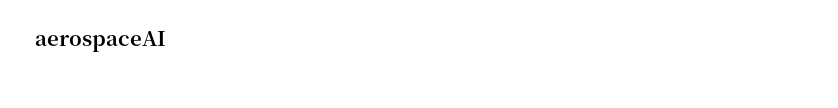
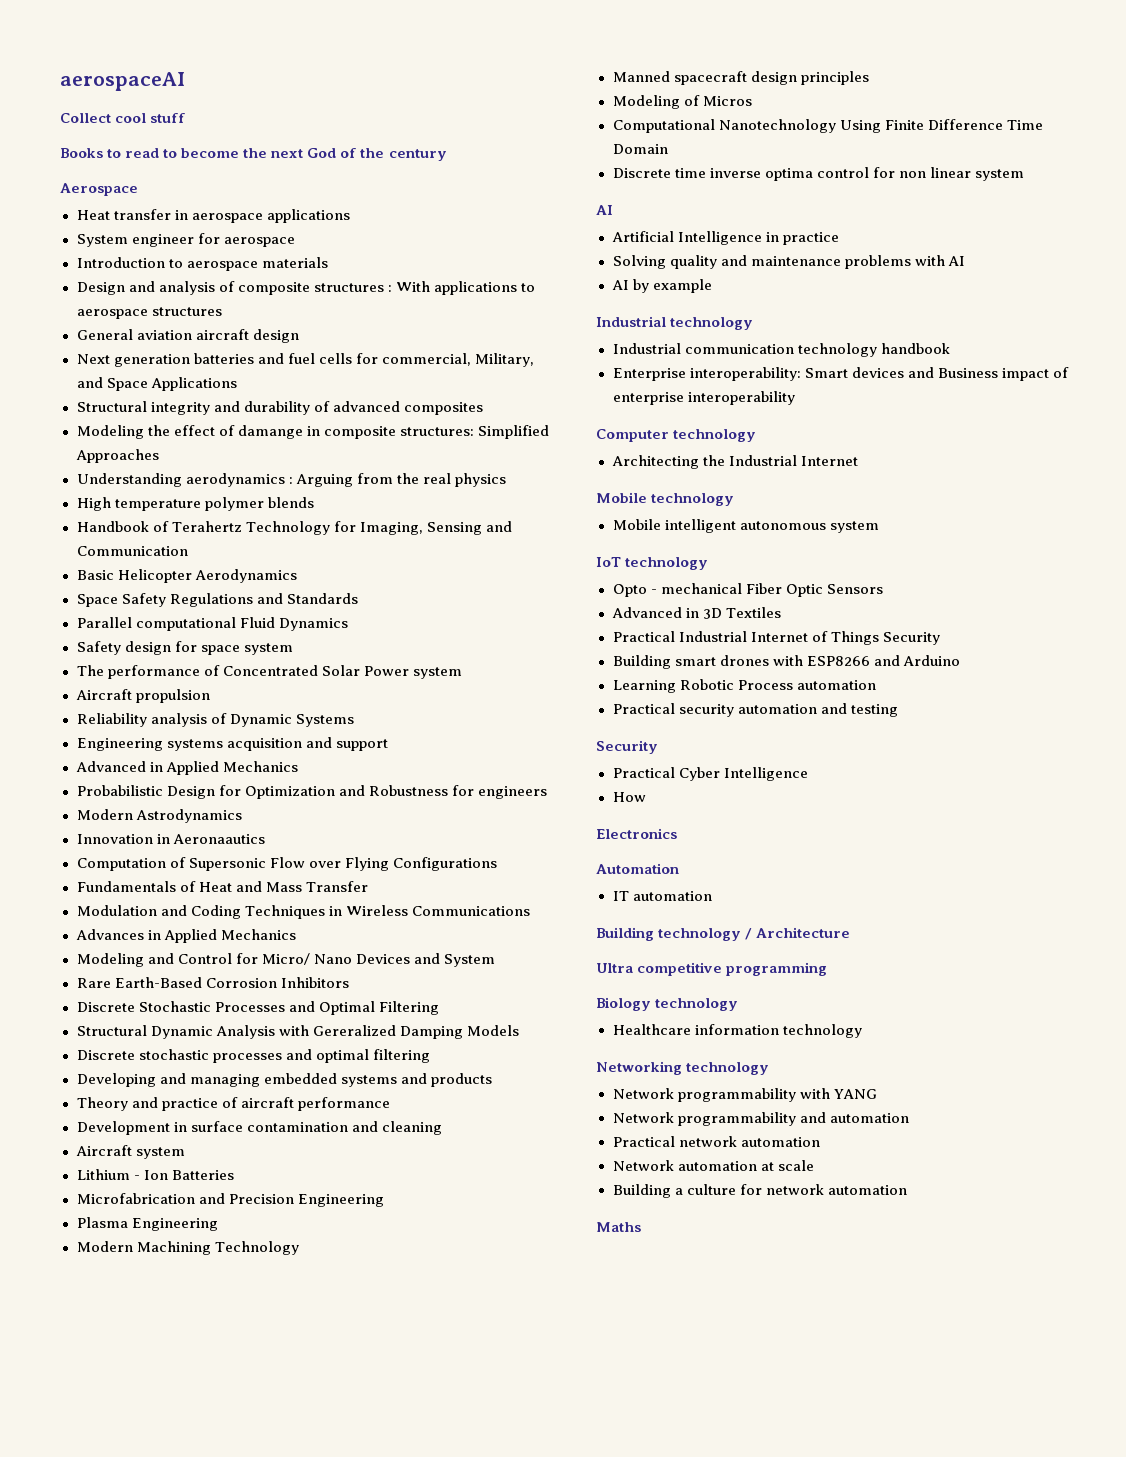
(166, 41) none -> [60,113,186,123] [60,148,447,161] [60,183,138,196] [76,209,350,223] [76,233,295,247] [76,257,328,271] [76,281,535,295] [76,307,222,319] [76,329,299,343] [76,353,534,367] [76,377,237,391] [76,401,483,415] [76,425,549,439] [75,449,159,463] [76,473,506,487] [76,497,314,511] [76,521,512,535] [76,546,188,556] [76,569,297,583] [76,593,358,607] [76,617,348,631] [76,641,293,655] [76,665,462,679] [75,689,210,703] [76,713,354,727] [76,737,388,751] [75,761,298,775] [76,785,547,799] [76,809,242,823] [76,834,265,844] [76,857,497,871] [76,881,368,892] [76,905,530,919] [75,929,296,943] [76,953,495,967] [76,977,349,988] [76,1001,439,1015] [76,1025,519,1039] [76,1049,430,1063] [76,1073,492,1087] [76,1097,390,1111] [76,1121,442,1135] [75,1145,185,1159] [76,1169,234,1180] [76,1193,384,1207] [76,1217,218,1231] [76,1241,299,1255] [612,71,869,85] [612,95,752,109] [612,119,1043,133] [612,144,668,154] [612,167,1024,181] [596,205,613,215] [611,231,839,245] [612,255,965,269] [611,279,712,293] [596,316,754,330] [612,343,950,357] [612,367,1069,381] [612,391,795,405] [596,429,757,442] [611,455,858,469] [596,492,735,506] [612,519,879,533] [596,557,709,570] [612,583,883,597] [611,607,781,619] [612,631,940,645] [612,655,960,669] [612,679,876,693] [612,703,898,717] [596,740,658,754] [612,767,808,781] [612,792,646,802] [596,828,677,839] [596,863,679,874] [612,891,712,901] [596,927,851,941] [596,962,828,976] [596,997,739,1011] [612,1024,862,1038] [596,1061,770,1075] [612,1088,877,1102] [612,1112,909,1126] [612,1136,820,1147] [612,1160,814,1171] [612,1184,907,1198] [596,1222,641,1232] // Collect cool stuff // Books to read to become the next God of the century // Aerospace // Heat transfer in aerospace applications // System engineer for aerospace // Introduction to aerospace materials // Design and analysis of composite structures : With applications to aerospace structures // General aviation aircraft design // Next generation batteries and fuel cells for commercial, Military, and Space Applications // Structural integrity and durability of advanced composites // Modeling the effect of damange in composite structures: Simplified Approaches // Understanding aerodynamics : Arguing from the real physics // High temperature polymer blends // Handbook of Terahertz Technology for Imaging, Sensing and Communication // Basic Helicopter Aerodynamics // Space Safety Regulations and Standards // Parallel computational Fluid Dynamics // Safety design for space system // The performance of Concentrated Solar Power system // Aircraft propulsion // Reliability analysis of Dynamic Systems // Engineering systems acquisition and support // Advanced in Applied Mechanics // Probabilistic Design for Optimization and Robustness for engineers // Modern Astrodynamics // Innovation in Aeronaautics // Computation of Supersonic Flow over Flying Configurations // Fundamentals of Heat and Mass Transfer // Modulation and Coding Techniques in Wireless Communications // Advances in Applied Mechanics // Modeling and Control for Micro/ Nano Devices and System // Rare Earth-Based Corrosion Inhibitors // Discrete Stochastic Processes and Optimal Filtering // Structural Dynamic Analysis with Gereralized Damping Models // Discrete stochastic processes and optimal filtering // Developing and managing embedded systems and products // Theory and practice of aircraft performance // Development in surface contamination and cleaning // Aircraft system // Lithium - Ion Batteries // Microfabrication and Precision Engineering // Plasma Engineering // Modern Machining Technology // Manned spacecraft design principles // Modeling of Micros // Computational Nanotechnology Using Finite Difference Time Domain // Discrete time inverse optima control for non linear system // AI // Artificial Intelligence in practice // Solving quality and maintenance problems with AI // AI by example // Industrial technology // Industrial communication technology handbook // Enterprise interoperability: Smart devices and Business impact of enterprise interoperability // Computer technology // Architecting the Industrial Internet // Mobile technology // Mobile intelligent autonomous system // IoT technology // Opto - mechanical Fiber Optic Sensors // Advanced in 3D Textiles // Practical Industrial Internet of Things Security // Building smart drones with ESP8266 and Arduino // Learning Robotic Process automation // Practical security automation and testing // Security // Practical Cyber Intelligence // How // Electronics // Automation // IT automation // Building technology / Architecture // Ultra competitive programming // Biology technology // Healthcare information technology // Networking technology // Network programmability with YANG // Network programmability and automation // Practical network automation // Network automation at scale // Building a culture for network automation // Maths

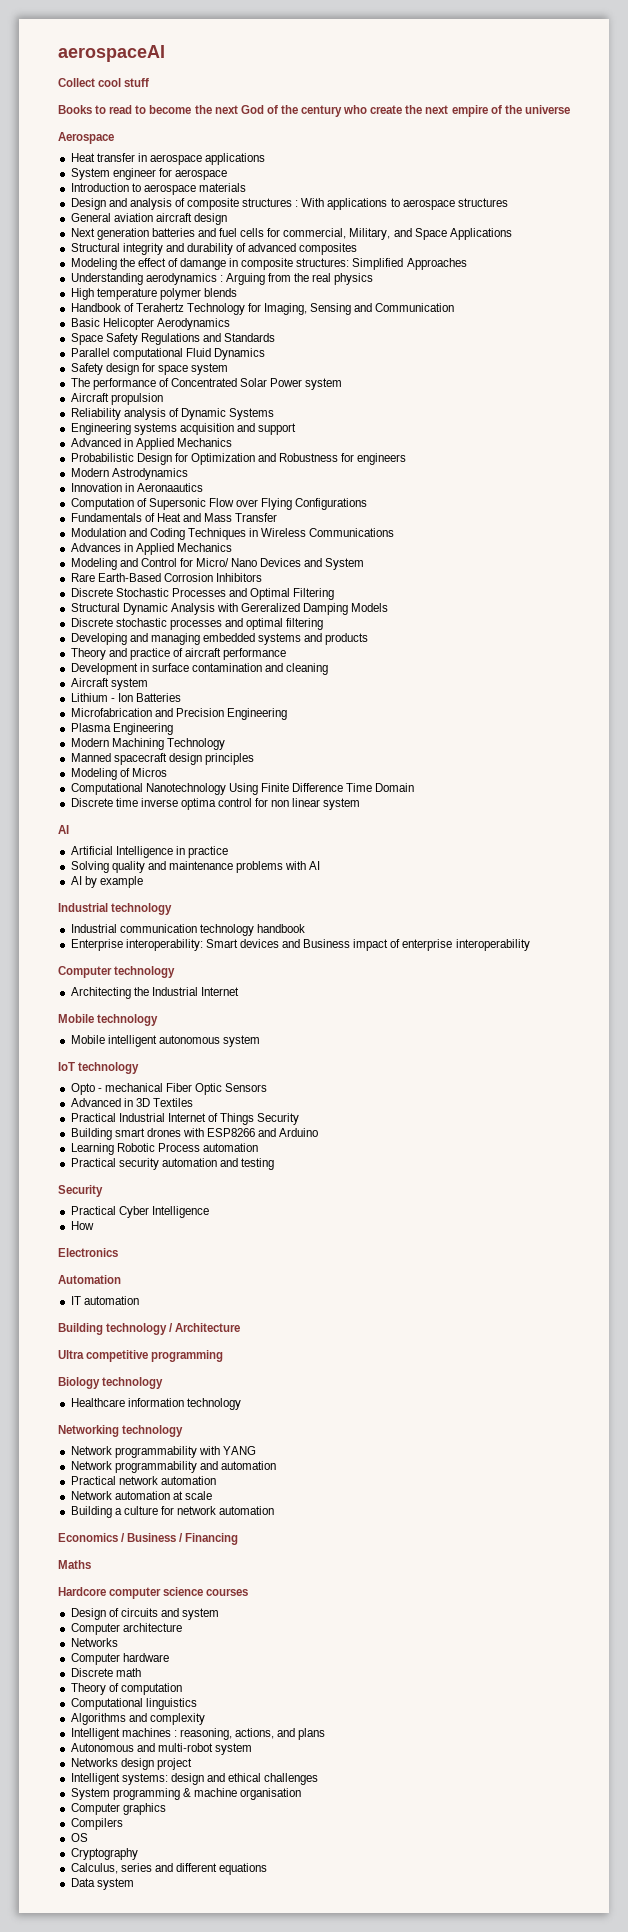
(447, 155) none -> [343,105,570,117] who create the next empire of the universe
[596,1222,641,1232] Maths -> [58,1533,239,1545] [58,1560,91,1569] [58,1587,249,1599] [70,1608,220,1620] [70,1623,182,1635] [70,1638,118,1647] [70,1653,169,1665] [70,1668,141,1677] [70,1683,182,1695] [70,1698,197,1710] [70,1713,205,1725] [70,1728,326,1740] [70,1743,252,1755] [70,1758,192,1770] [70,1773,319,1785] [70,1788,302,1800] [70,1803,166,1815] [70,1818,123,1830] [70,1833,88,1842] [70,1848,138,1860] [70,1863,268,1875] [70,1878,134,1890] Economics / Business / Financing // Maths // Hardcore computer science courses // Design of circuits and system // Computer architecture // Networks // Computer hardware // Discrete math // Theory of computation // Computational linguistics // Algorithms and complexity // Intelligent machines : reasoning, actions, and plans // Autonomous and multi-robot system // Networks design project // Intelligent systems: design and ethical challenges // System programming & machine organisation // Computer graphics // Compilers // OS // Cryptography // Calculus, series and different equations // Data system

